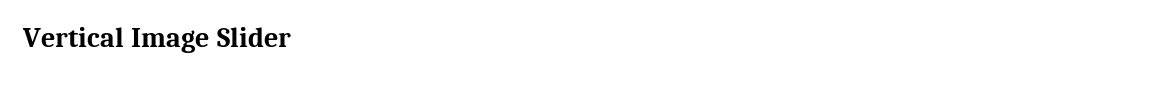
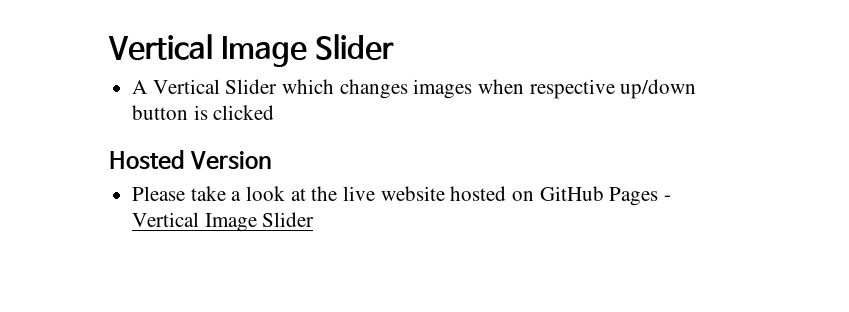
[22,27,291,53] Vertical Image Slider -> [108,34,395,67] [132,79,697,99] [132,105,275,120] [109,150,273,170] [132,186,672,206] [132,212,315,232] Vertical Image Slider // A Vertical Slider which changes images when respective up/down button is clicked // Hosted Version // Please take a look at the live website hosted on GitHub Pages - Vertical Image Slider

